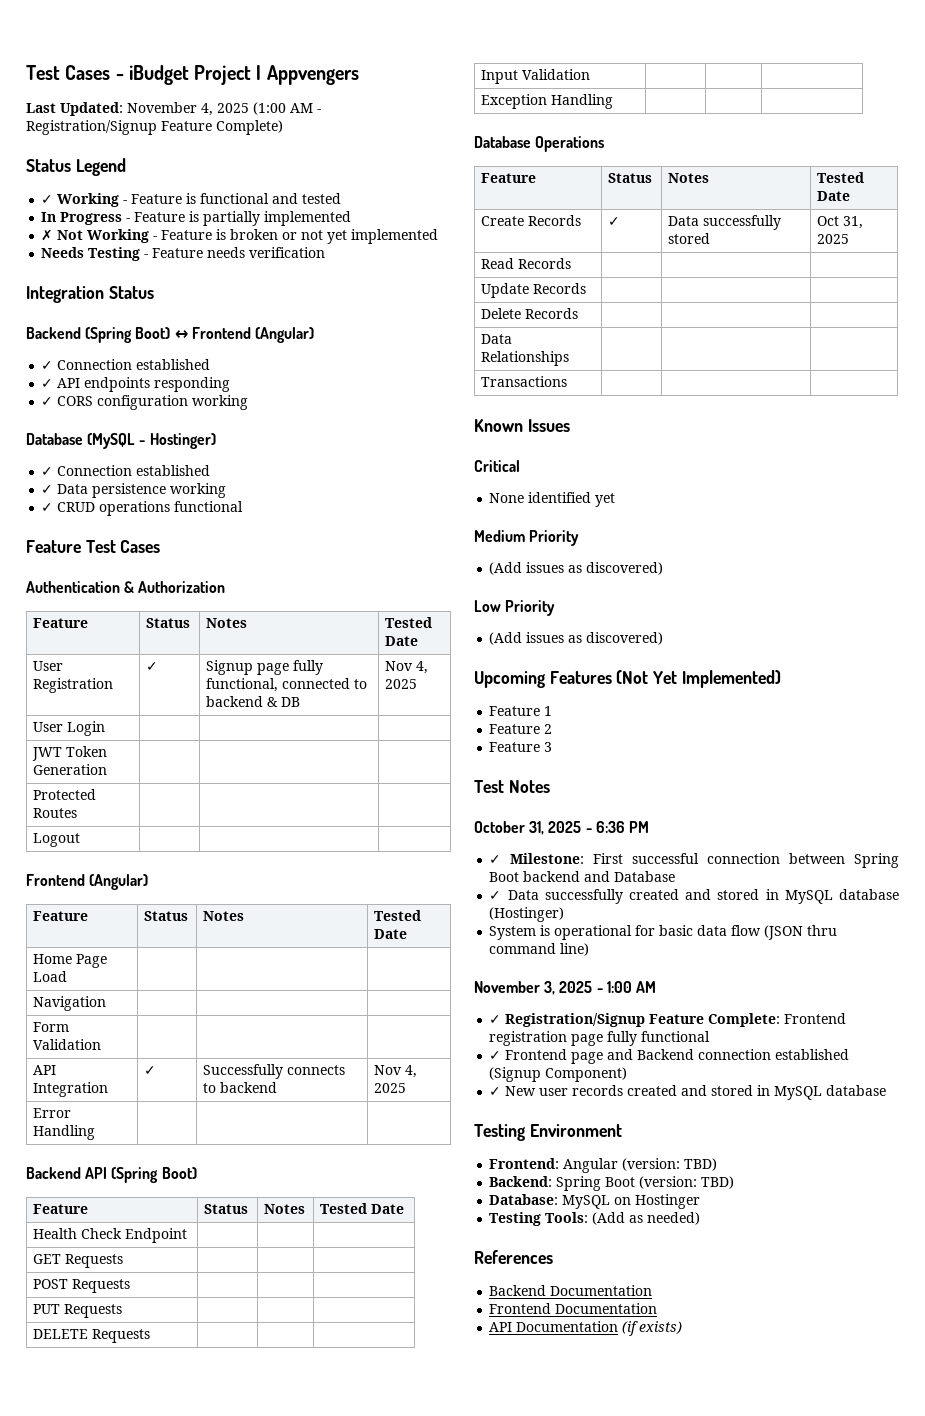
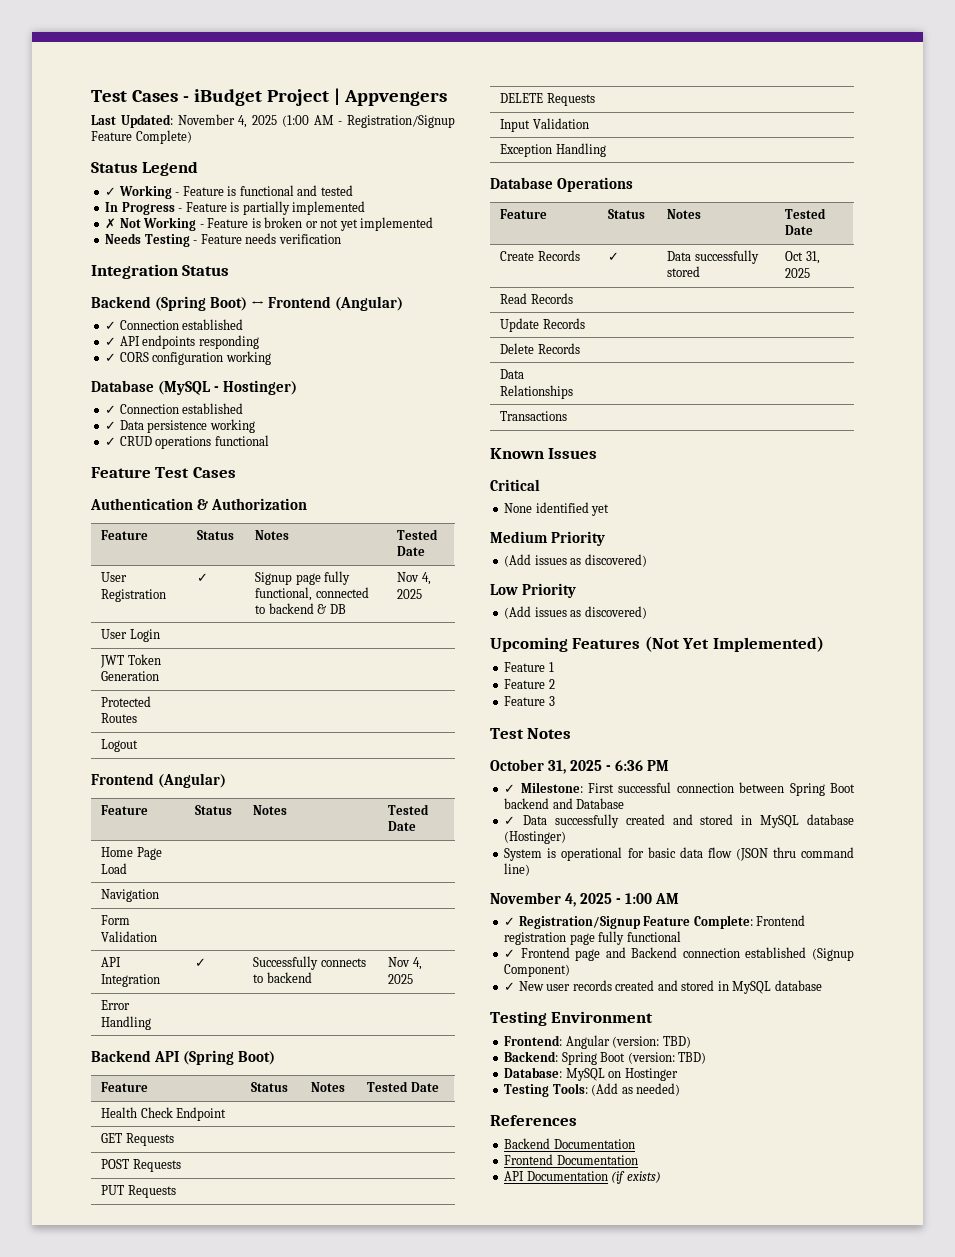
[544,981,556,995] 3, -> [564,893,576,907] 4,

